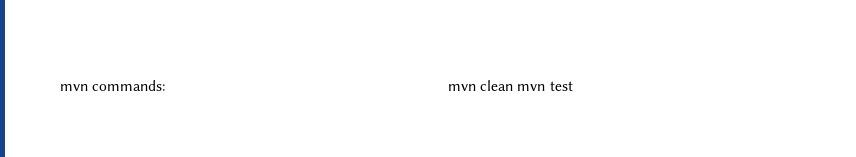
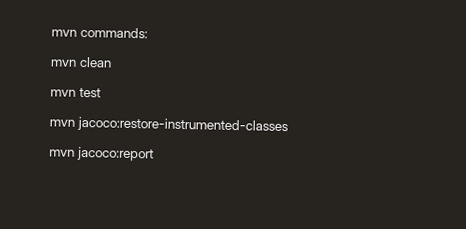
(514, 85) none -> (112, 62) //
(573, 86) none -> [49,116,288,135] [49,146,154,162] // mvn jacoco:restore-instrumented-classes // mvn jacoco:report

